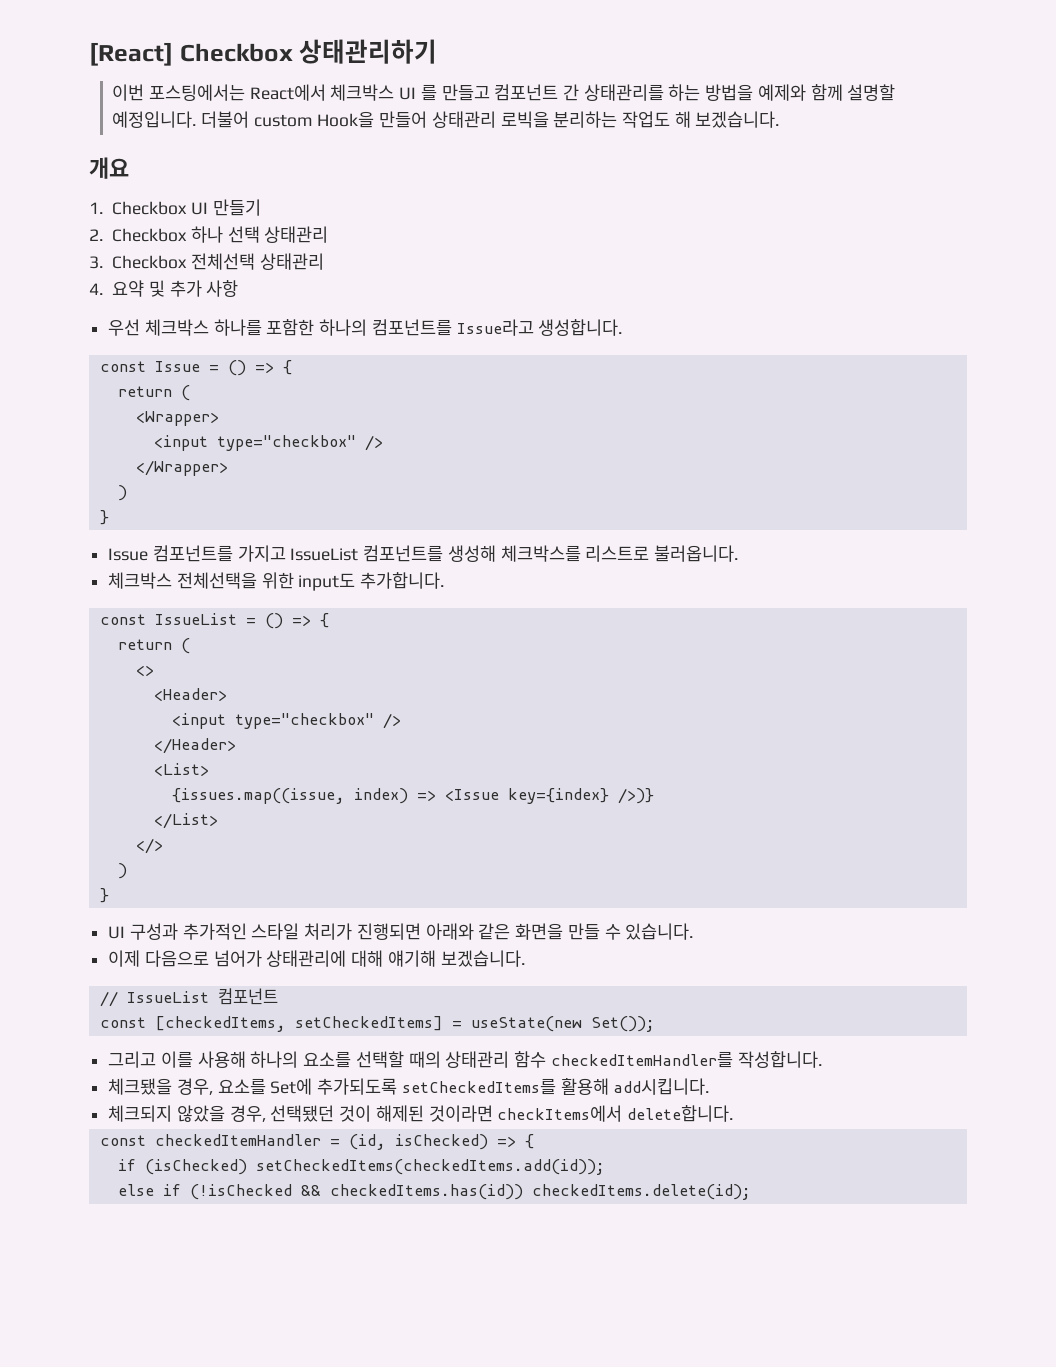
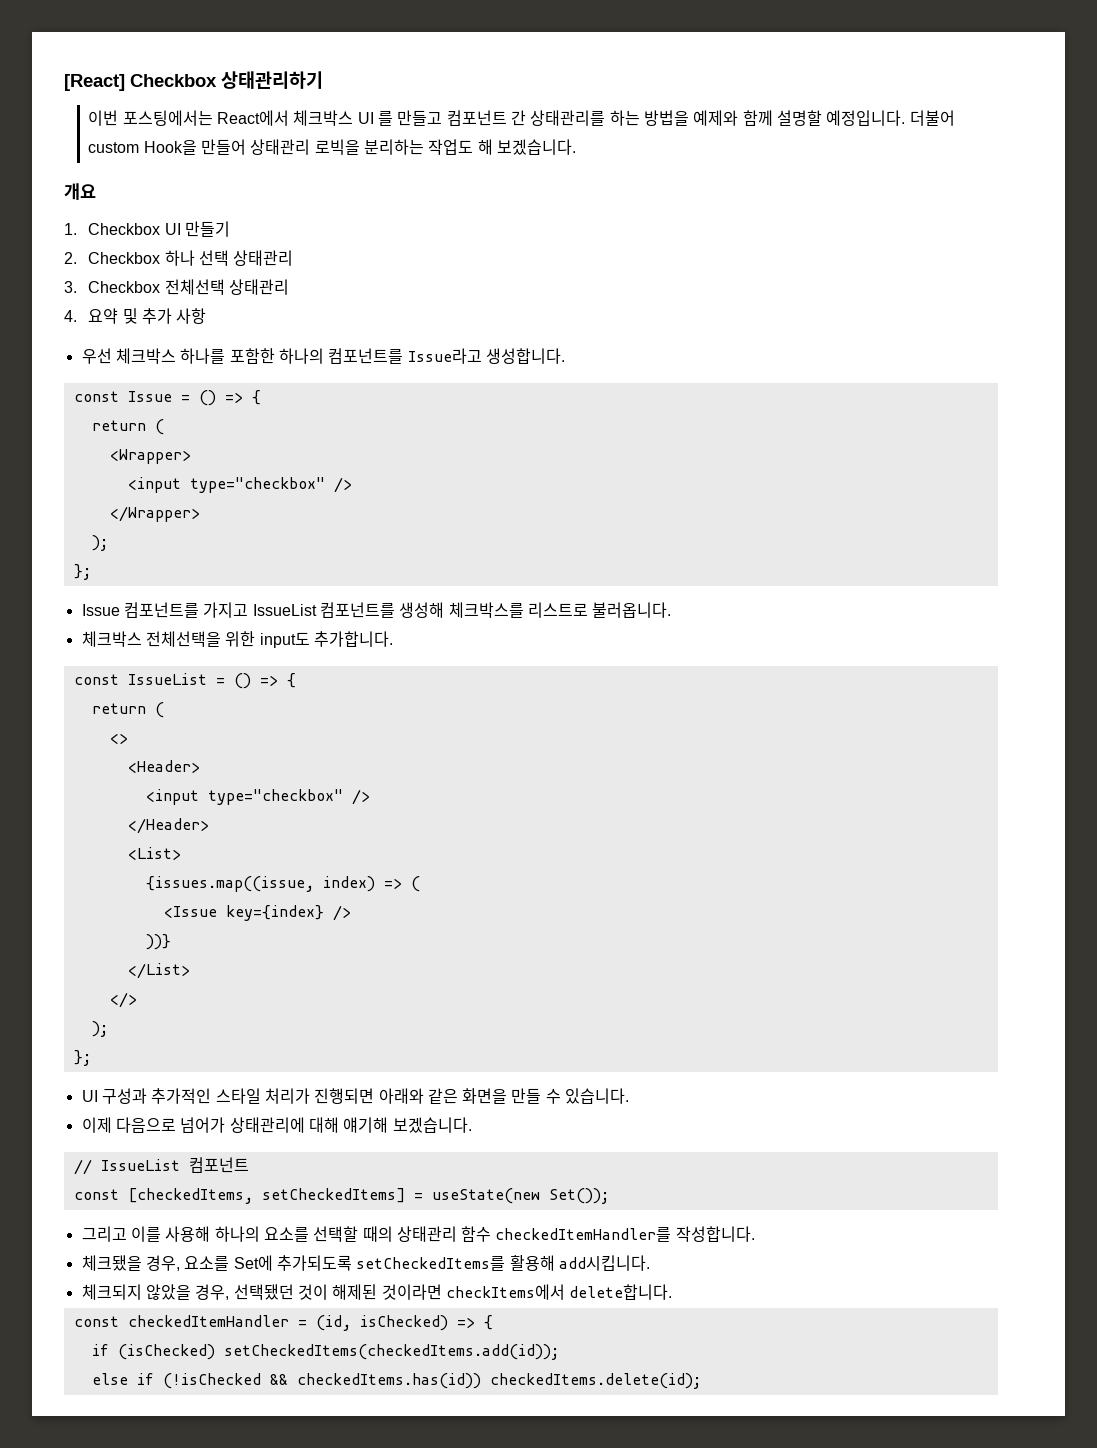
[117,485,127,501] [99,510,109,525] ) // } -> [91,535,108,551] [73,564,91,580] ); // };
(436, 795) none -> [410,876,420,892] ( //
[617,788,654,804] />)} -> [332,905,351,921] [145,934,171,950] /> // ))}
[117,863,127,879] [99,888,109,903] ) // } -> [91,1021,108,1037] [73,1050,91,1066] ); // };

